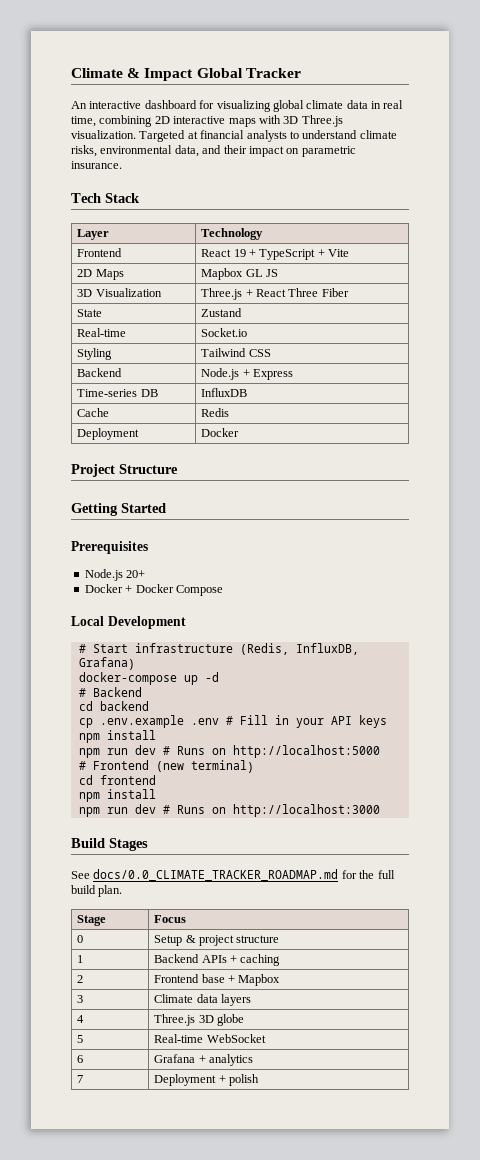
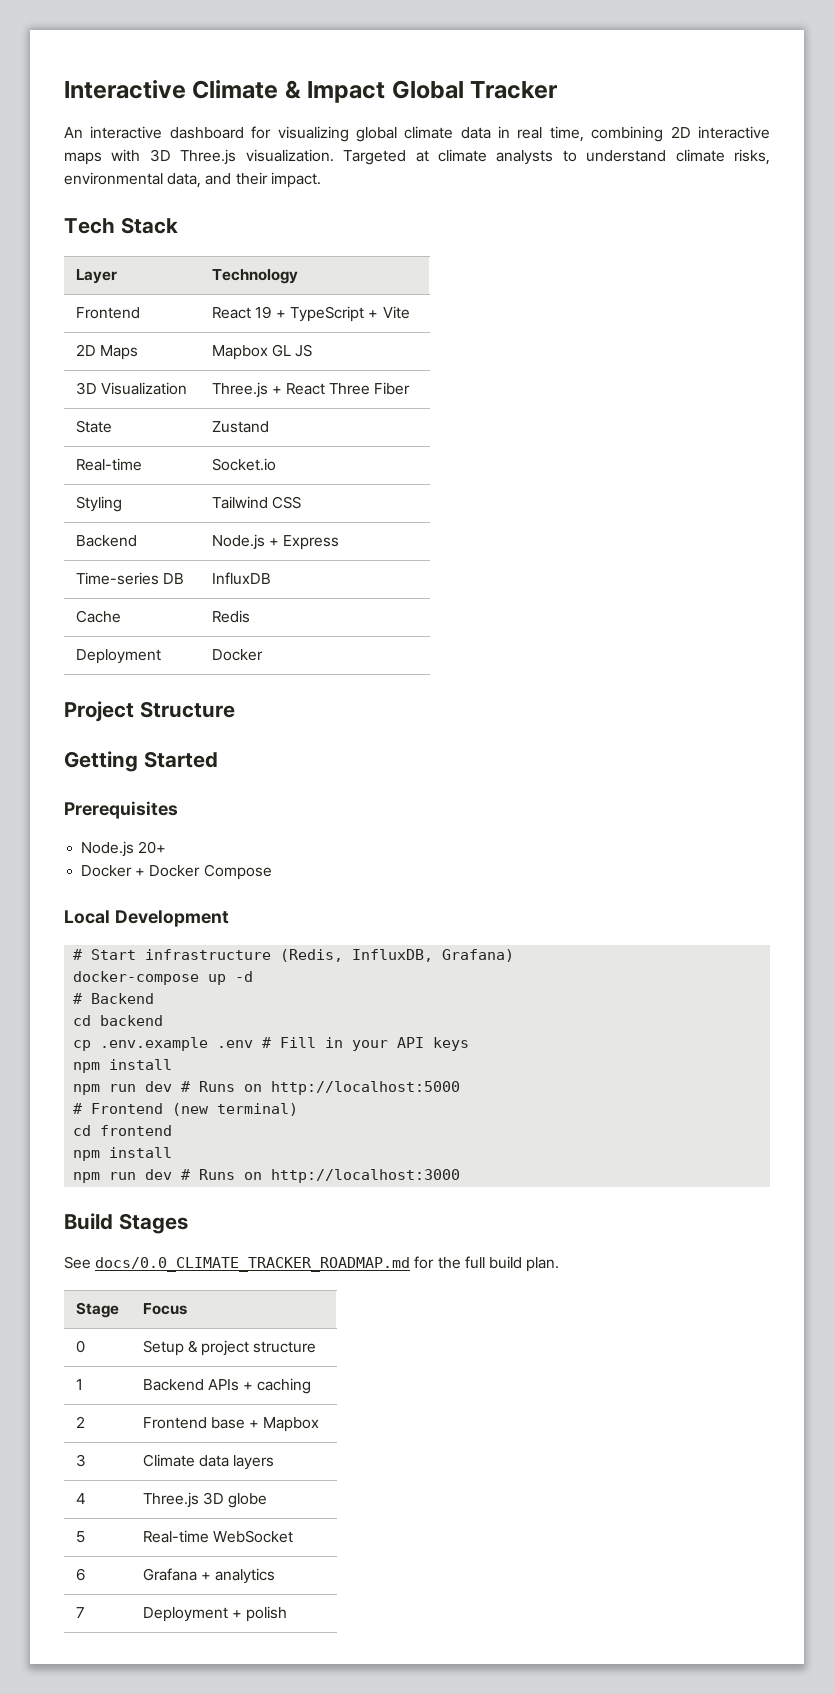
(71, 73) none -> [64,80,186,99] Interactive
[200,130,245,139] financial -> [437,149,487,162] climate
[248,146,356,157] [71,161,122,169] impact on parametric insurance. -> [270,172,321,188] impact.

